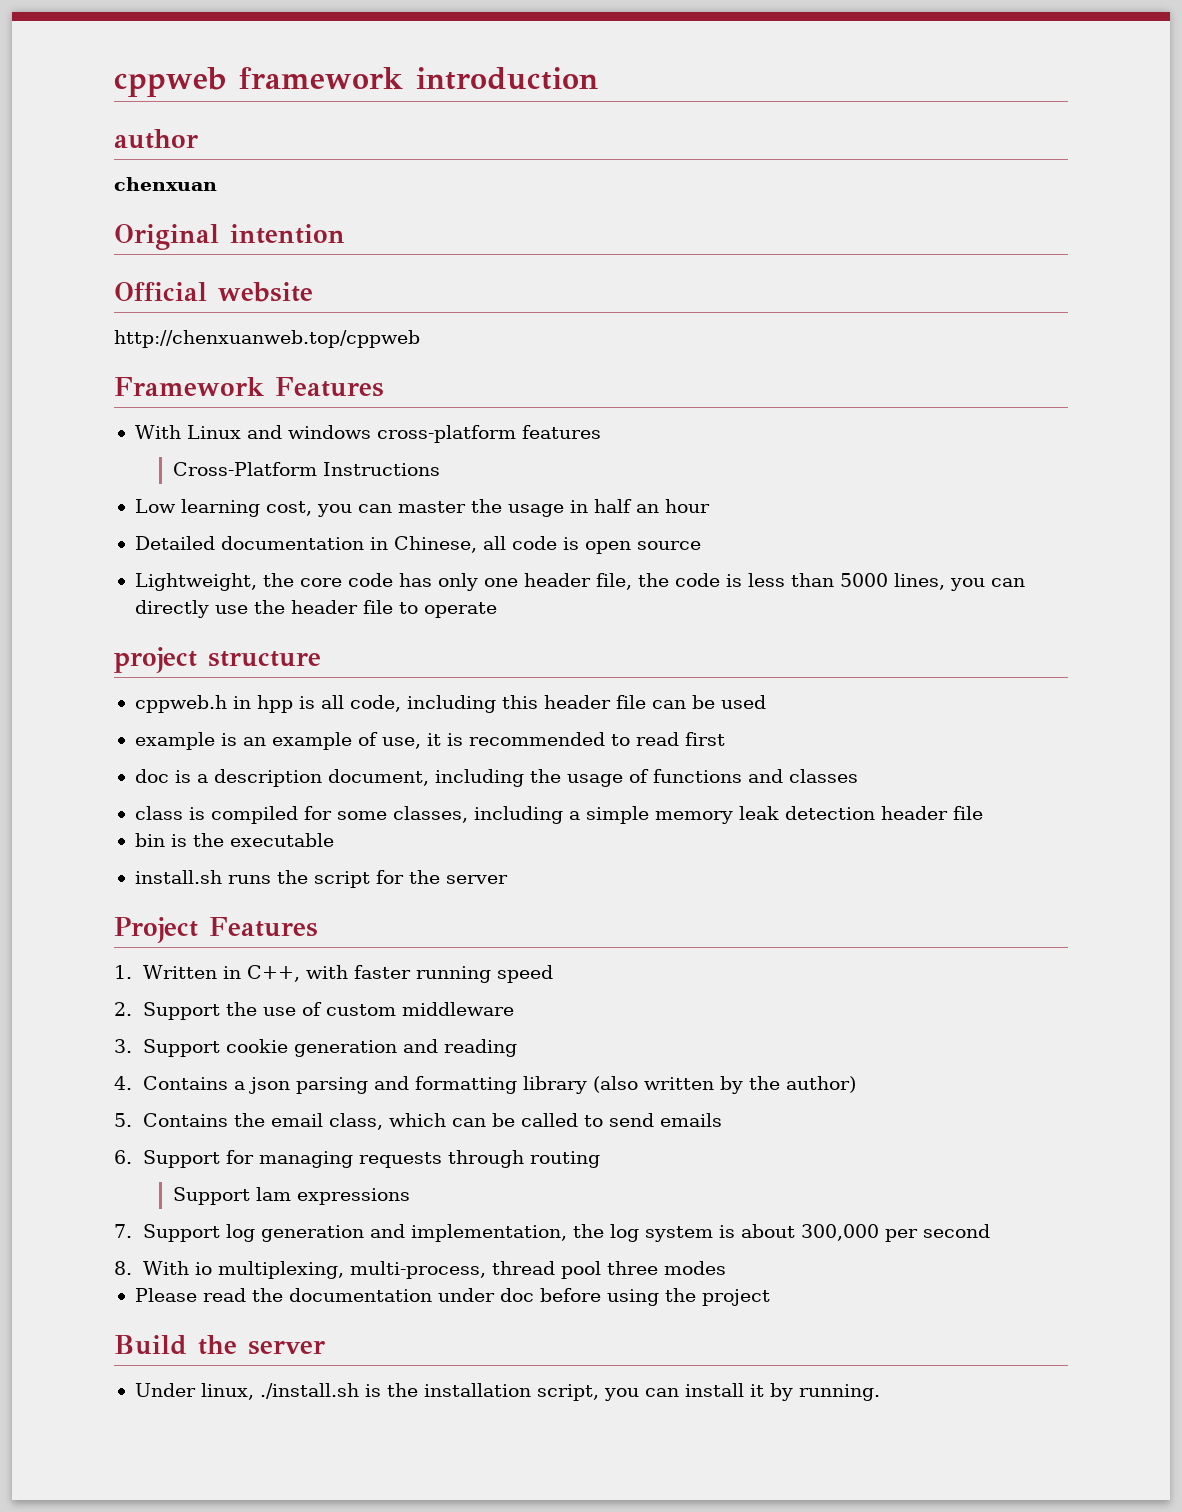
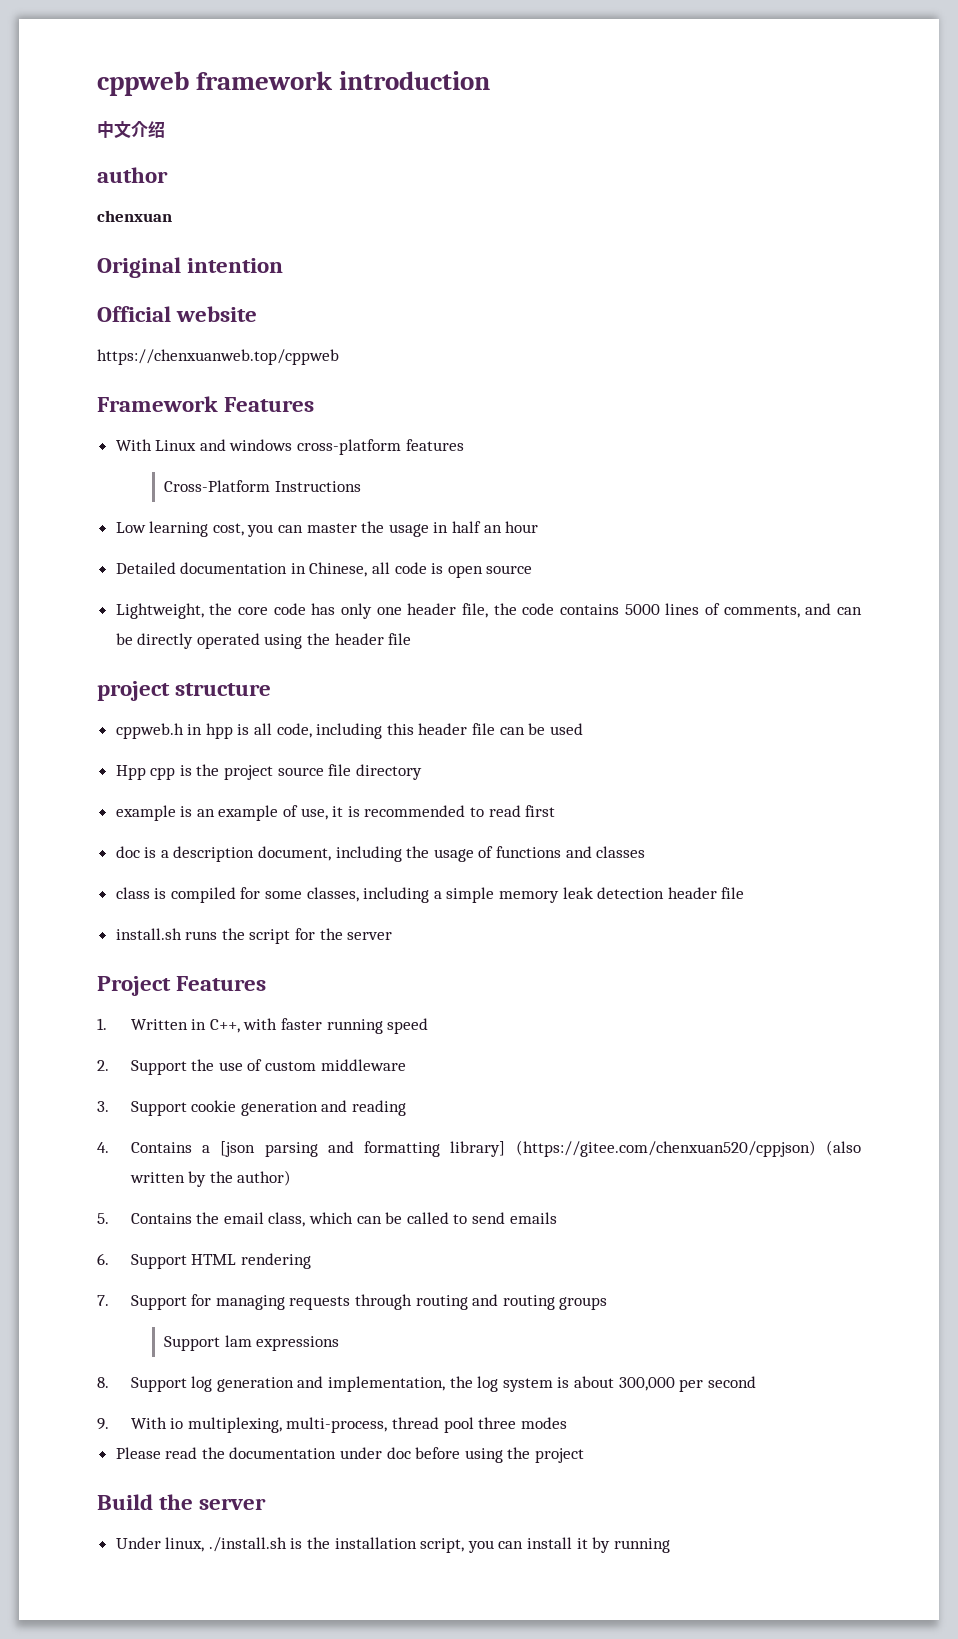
(598, 78) none -> [97,121,165,139] // 中文介绍
[114,330,420,348] http://chenxuanweb.top/cppweb -> [97,349,339,365] https://chenxuanweb.top/cppweb
[725,573,1025,591] [134,600,248,618] is less than 5000 lines, you can directly use -> [560,603,862,618] [115,633,303,649] contains 5000 lines of comments, and can be directly operated using
[398,602,497,618] to operate -> (412, 639) none
(766, 702) none -> [115,764,422,780] // Hpp cpp is the project source file directory
[134,833,334,847] // bin is the executable -> (745, 893) none
[249,1077,291,1094] json -> [220,1141,256,1157] [json
[523,1076,588,1094] library -> [450,1140,816,1157] library] (https://gitee.com/chenxuan520/cppjson)
(221, 1159) none -> [191,1253,311,1269] [97,1295,187,1310] HTML rendering // 7. Support
(601, 1159) none -> [472,1294,608,1310] and routing groups
[114,1224,132,1238] 7. -> [97,1377,109,1388] 8.
[114,1261,132,1275] 8. -> [97,1418,109,1430] 9.
[798,1384,880,1401] running. -> [613,1538,670,1553] running

